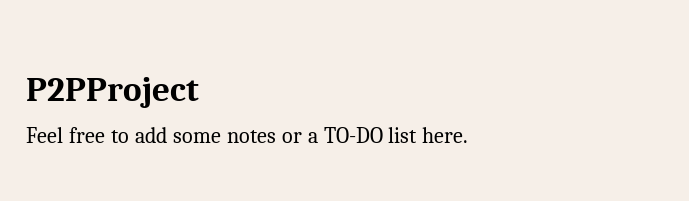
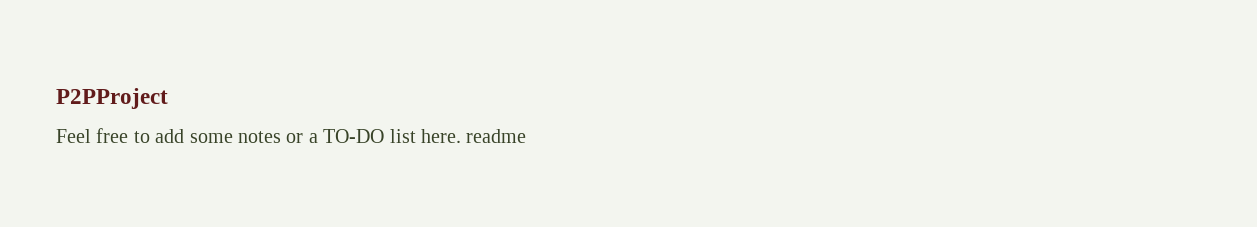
(469, 135) none -> [466,129,527,143] readme

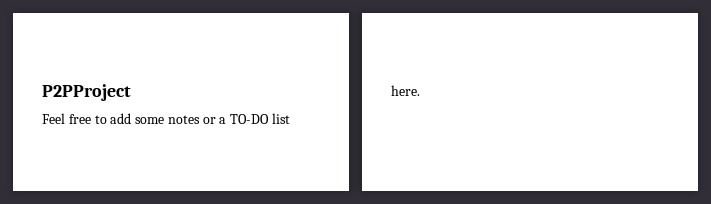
[466,129,527,143] readme -> (420, 90) none

